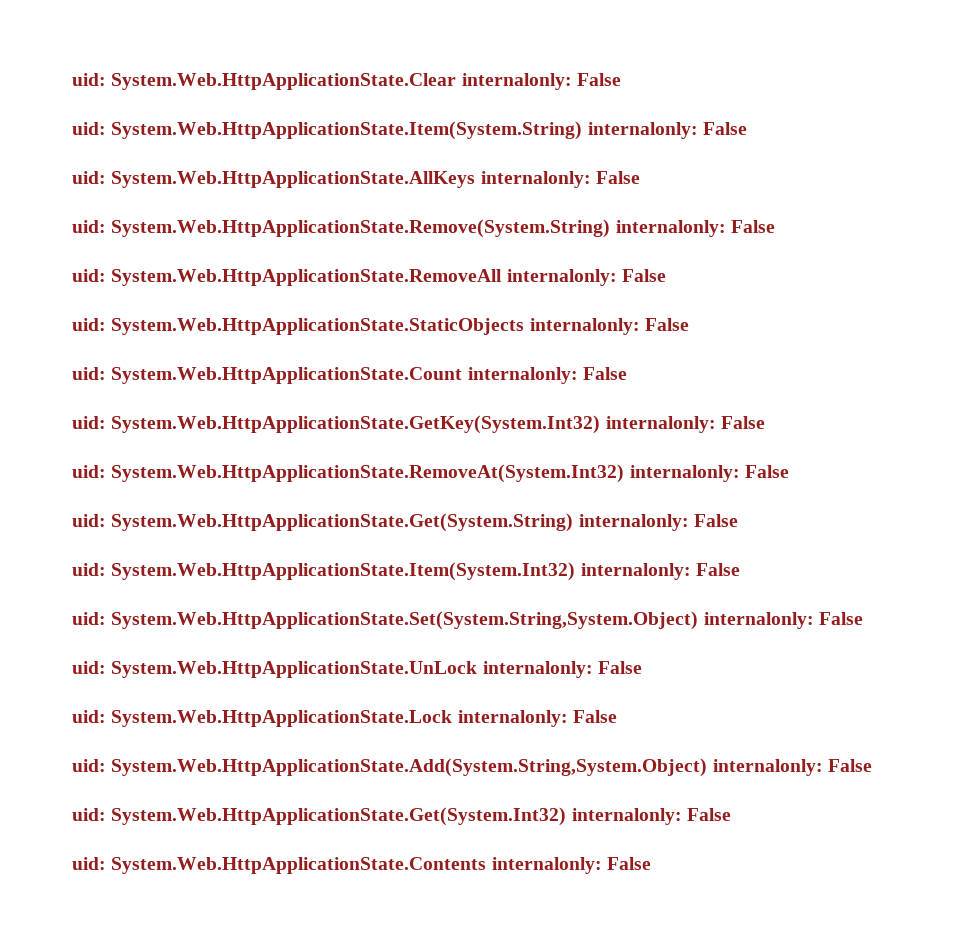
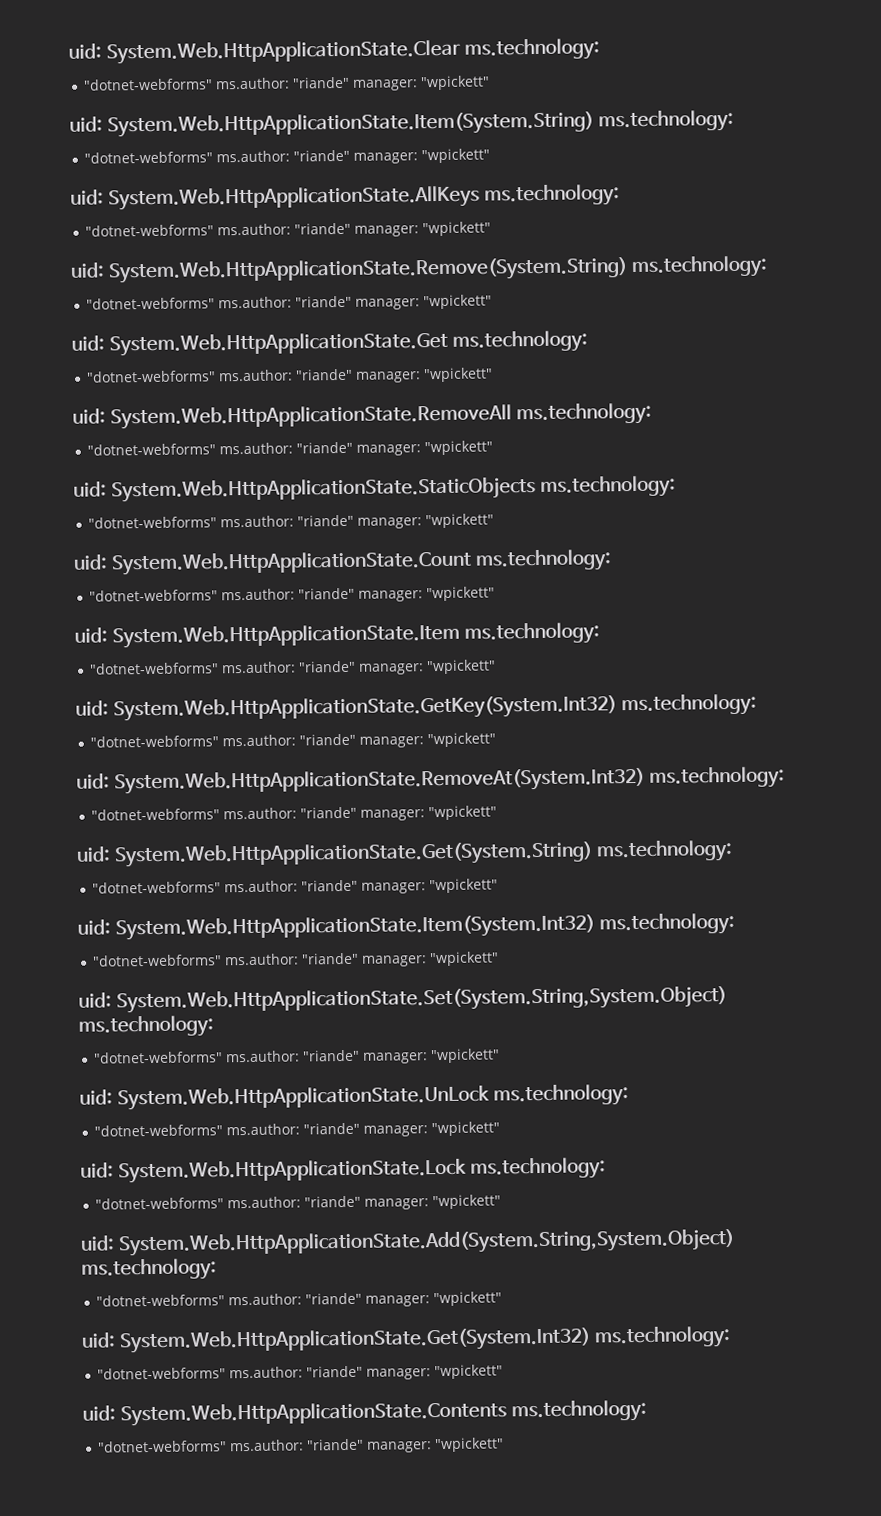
[461,73,621,90] [72,121,747,140] [72,171,640,188] [72,219,775,238] [72,269,666,286] [72,318,689,335] [72,367,627,384] [72,415,765,434] [72,464,789,483] [72,513,738,532] [72,562,740,581] [72,611,863,630] [72,661,642,678] [72,710,617,727] [72,758,872,777] [72,807,731,826] [72,857,651,874] internalonly: False // uid: System.Web.HttpApplicationState.Item(System.String) internalonly: False // uid: System.Web.HttpApplicationState.AllKeys internalonly: False // uid: System.Web.HttpApplicationState.Remove(System.String) internalonly: False // uid: System.Web.HttpApplicationState.RemoveAll internalonly: False // uid: System.Web.HttpApplicationState.StaticObjects internalonly: False // uid: System.Web.HttpApplicationState.Count internalonly: False // uid: System.Web.HttpApplicationState.GetKey(System.Int32) internalonly: False // uid: System.Web.HttpApplicationState.RemoveAt(System.Int32) internalonly: False // uid: System.Web.HttpApplicationState.Get(System.String) internalonly: False // uid: System.Web.HttpApplicationState.Item(System.Int32) internalonly: False // uid: System.Web.HttpApplicationState.Set(System.String,System.Object) internalonly: False // uid: System.Web.HttpApplicationState.UnLock internalonly: False // uid: System.Web.HttpApplicationState.Lock internalonly: False // uid: System.Web.HttpApplicationState.Add(System.String,System.Object) internalonly: False // uid: System.Web.HttpApplicationState.Get(System.Int32) internalonly: False // uid: System.Web.HttpApplicationState.Contents internalonly: False -> [463,38,600,61] [83,75,491,91] [69,109,734,138] [84,148,491,164] [70,184,620,211] [85,221,492,237] [70,255,768,284] [86,294,493,310] [71,330,588,357] [87,367,494,383] [72,402,652,430] [87,440,494,456] [73,475,676,503] [88,513,495,529] [73,549,612,576] [89,586,496,602] [74,622,600,649] [90,659,497,675] [75,693,757,722] [90,732,497,748] [76,766,785,795] [91,805,498,821] [76,840,733,868] [92,878,499,894] [77,912,735,941] [93,951,500,967] [78,986,727,1014] [78,1015,214,1038] [94,1048,501,1064] [79,1084,629,1111] [94,1121,501,1137] [80,1157,606,1184] [95,1194,502,1210] [80,1229,735,1257] [81,1258,217,1281] [96,1291,503,1307] [81,1326,731,1354] [97,1364,504,1380] [82,1399,647,1427] [98,1437,505,1453] ms.technology: // "dotnet-webforms" ms.author: "riande" manager: "wpickett" // uid: System.Web.HttpApplicationState.Item(System.String) ms.technology: // "dotnet-webforms" ms.author: "riande" manager: "wpickett" // uid: System.Web.HttpApplicationState.AllKeys ms.technology: // "dotnet-webforms" ms.author: "riande" manager: "wpickett" // uid: System.Web.HttpApplicationState.Remove(System.String) ms.technology: // "dotnet-webforms" ms.author: "riande" manager: "wpickett" // uid: System.Web.HttpApplicationState.Get ms.technology: // "dotnet-webforms" ms.author: "riande" manager: "wpickett" // uid: System.Web.HttpApplicationState.RemoveAll ms.technology: // "dotnet-webforms" ms.author: "riande" manager: "wpickett" // uid: System.Web.HttpApplicationState.StaticObjects ms.technology: // "dotnet-webforms" ms.author: "riande" manager: "wpickett" // uid: System.Web.HttpApplicationState.Count ms.technology: // "dotnet-webforms" ms.author: "riande" manager: "wpickett" // uid: System.Web.HttpApplicationState.Item ms.technology: // "dotnet-webforms" ms.author: "riande" manager: "wpickett" // uid: System.Web.HttpApplicationState.GetKey(System.Int32) ms.technology: // "dotnet-webforms" ms.author: "riande" manager: "wpickett" // uid: System.Web.HttpApplicationState.RemoveAt(System.Int32) ms.technology: // "dotnet-webforms" ms.author: "riande" manager: "wpickett" // uid: System.Web.HttpApplicationState.Get(System.String) ms.technology: // "dotnet-webforms" ms.author: "riande" manager: "wpickett" // uid: System.Web.HttpApplicationState.Item(System.Int32) ms.technology: // "dotnet-webforms" ms.author: "riande" manager: "wpickett" // uid: System.Web.HttpApplicationState.Set(System.String,System.Object) ms.technology: // "dotnet-webforms" ms.author: "riande" manager: "wpickett" // uid: System.Web.HttpApplicationState.UnLock ms.technology: // "dotnet-webforms" ms.author: "riande" manager: "wpickett" // uid: System.Web.HttpApplicationState.Lock ms.technology: // "dotnet-webforms" ms.author: "riande" manager: "wpickett" // uid: System.Web.HttpApplicationState.Add(System.String,System.Object) ms.technology: // "dotnet-webforms" ms.author: "riande" manager: "wpickett" // uid: System.Web.HttpApplicationState.Get(System.Int32) ms.technology: // "dotnet-webforms" ms.author: "riande" manager: "wpickett" // uid: System.Web.HttpApplicationState.Contents ms.technology: // "dotnet-webforms" ms.author: "riande" manager: "wpickett"

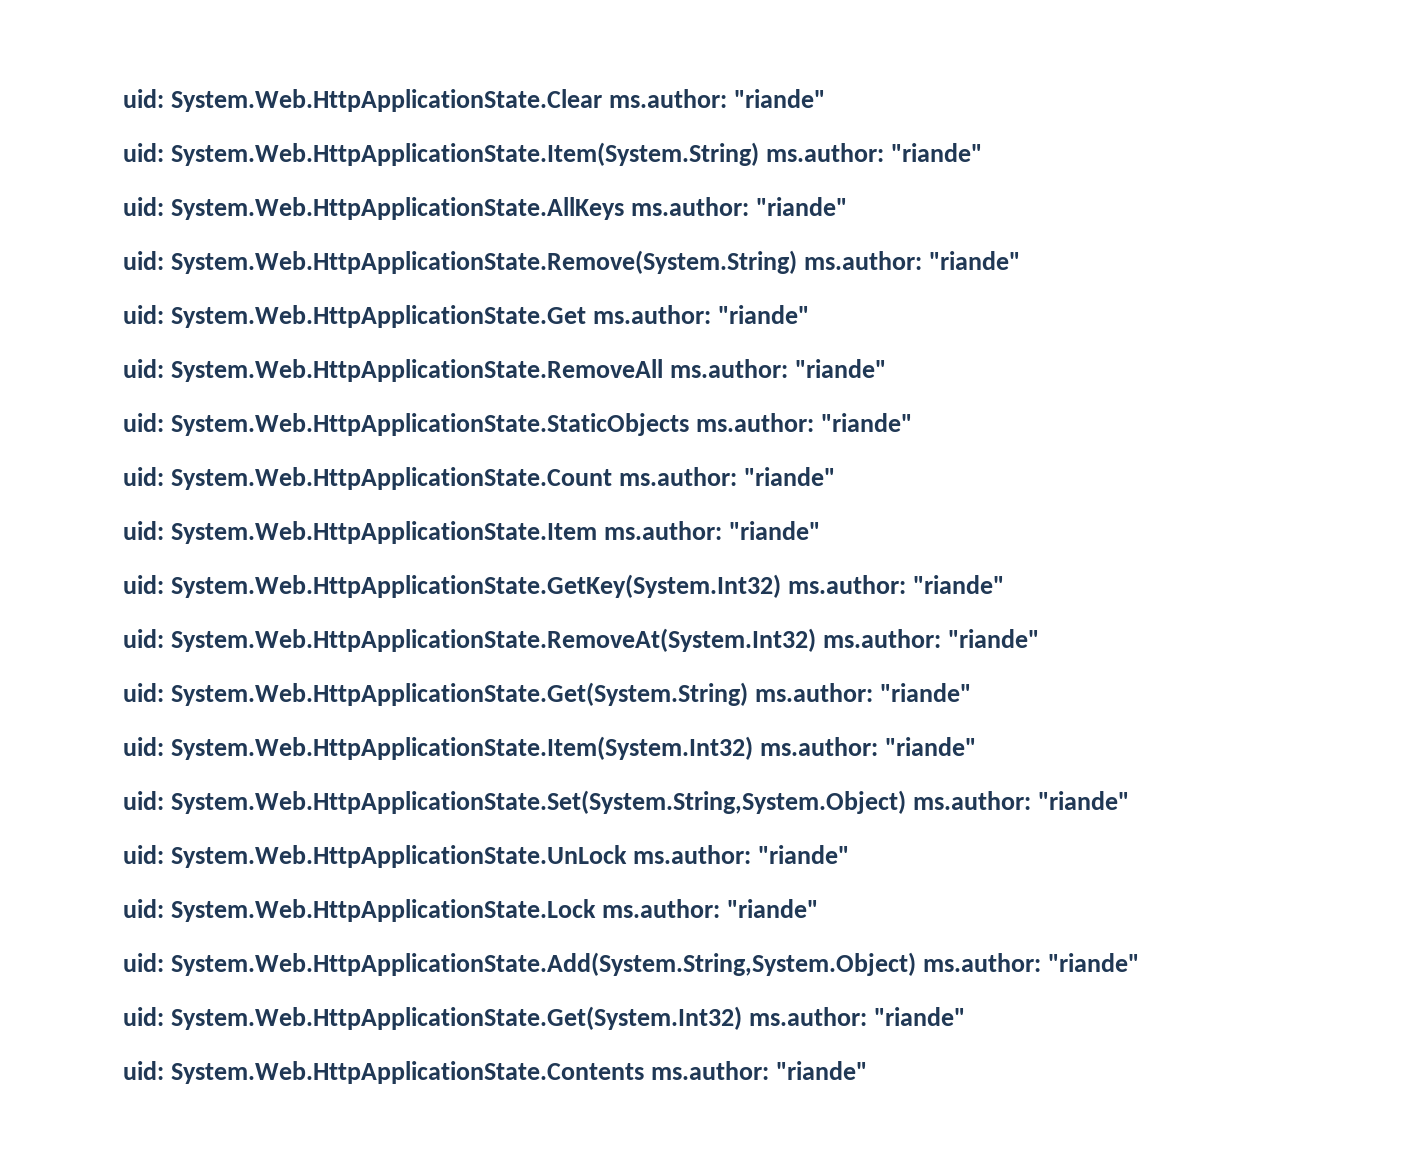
[463,38,600,61] [83,75,491,91] ms.technology: // "dotnet-webforms" ms.author: "riande" manager: "wpickett" -> [608,89,825,108] ms.author: "riande"
[597,109,734,133] [84,148,491,164] ms.technology: // "dotnet-webforms" ms.author: "riande" manager: "wpickett" -> [765,143,982,162] ms.author: "riande"
[483,184,620,207] [85,221,492,237] ms.technology: // "dotnet-webforms" ms.author: "riande" manager: "wpickett" -> [630,197,847,216] ms.author: "riande"
[630,255,768,279] [86,294,493,310] ms.technology: // "dotnet-webforms" ms.author: "riande" manager: "wpickett" -> [803,251,1020,270] ms.author: "riande"
[451,330,588,353] [87,367,494,383] ms.technology: // "dotnet-webforms" ms.author: "riande" manager: "wpickett" -> [592,305,809,324] ms.author: "riande"
[515,402,652,426] [87,440,494,456] ms.technology: // "dotnet-webforms" ms.author: "riande" manager: "wpickett" -> [669,359,886,378] ms.author: "riande"
[539,475,676,498] [88,513,495,529] ms.technology: // "dotnet-webforms" ms.author: "riande" manager: "wpickett" -> [695,413,912,432] ms.author: "riande"
[474,549,612,572] [89,586,496,602] ms.technology: // "dotnet-webforms" ms.author: "riande" manager: "wpickett" -> [618,467,835,486] ms.author: "riande"
[463,622,600,645] [90,659,497,675] ms.technology: // "dotnet-webforms" ms.author: "riande" manager: "wpickett" -> [603,521,820,540] ms.author: "riande"
[620,693,757,717] [90,732,497,748] ms.technology: // "dotnet-webforms" ms.author: "riande" manager: "wpickett" -> [787,575,1004,594] ms.author: "riande"
[648,766,785,789] [91,805,498,821] ms.technology: // "dotnet-webforms" ms.author: "riande" manager: "wpickett" -> [822,629,1039,648] ms.author: "riande"
[595,840,733,863] [92,878,499,894] ms.technology: // "dotnet-webforms" ms.author: "riande" manager: "wpickett" -> [754,683,971,702] ms.author: "riande"
[598,912,735,936] [93,951,500,967] ms.technology: // "dotnet-webforms" ms.author: "riande" manager: "wpickett" -> [759,737,976,756] ms.author: "riande"
[78,1015,214,1038] [94,1048,501,1064] ms.technology: // "dotnet-webforms" ms.author: "riande" manager: "wpickett" -> [912,791,1129,810] ms.author: "riande"
[492,1084,629,1107] [94,1121,501,1137] ms.technology: // "dotnet-webforms" ms.author: "riande" manager: "wpickett" -> [632,845,849,864] ms.author: "riande"
[469,1157,606,1180] [95,1194,502,1210] ms.technology: // "dotnet-webforms" ms.author: "riande" manager: "wpickett" -> [601,899,818,918] ms.author: "riande"
[81,1258,217,1281] [96,1291,503,1307] ms.technology: // "dotnet-webforms" ms.author: "riande" manager: "wpickett" -> [922,953,1139,972] ms.author: "riande"
[593,1326,731,1349] [97,1364,504,1380] ms.technology: // "dotnet-webforms" ms.author: "riande" manager: "wpickett" -> [748,1007,965,1026] ms.author: "riande"
[510,1399,647,1423] [98,1437,505,1453] ms.technology: // "dotnet-webforms" ms.author: "riande" manager: "wpickett" -> [650,1061,867,1080] ms.author: "riande"

